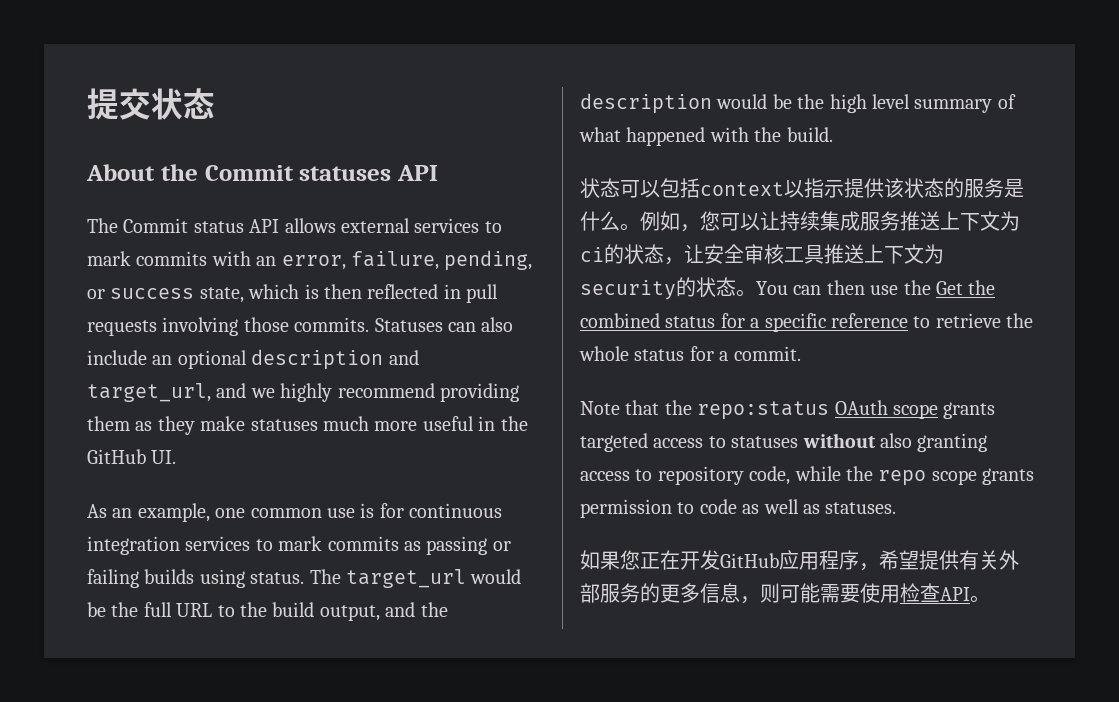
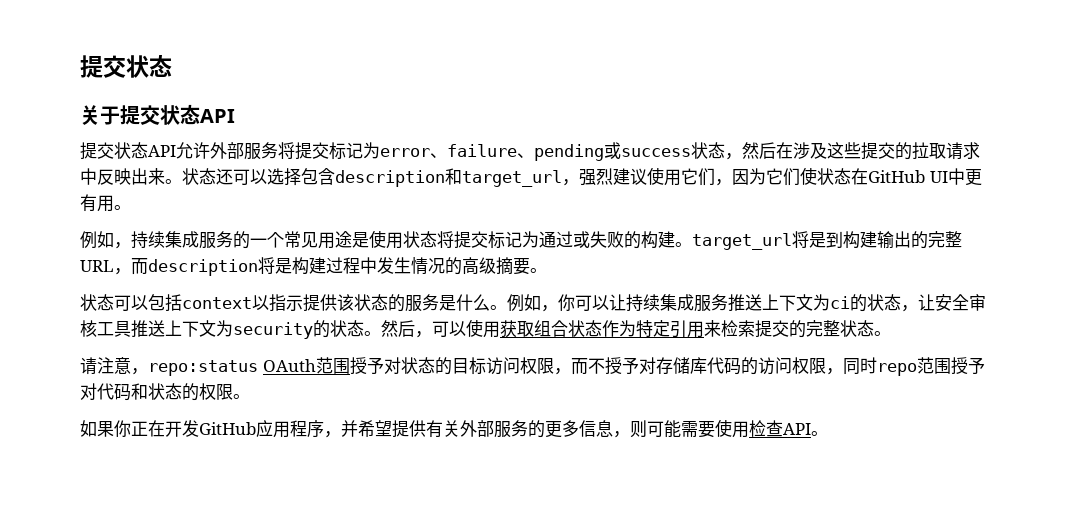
[86,164,438,181] [87,218,502,233] [87,250,533,271] [87,284,499,303] [87,317,514,336] [87,349,419,370] [87,383,519,402] [87,416,528,435] [87,449,177,464] [87,503,503,522] [87,536,511,555] [87,569,522,588] [87,602,448,621] [580,93,1016,114] [579,127,833,146] About the Commit statuses API // The Commit status API allows external services to mark commits with an error, failure, pending, or success state, which is then reflected in pull requests involving those commits. Statuses can also include an optional description and target_url, and we highly recommend providing them as they make statuses much more useful in the GitHub UI. // As an example, one common use is for continuous integration services to mark commits as passing or failing builds using status. The target_url would be the full URL to the build output, and the description would be the high level summary of what happened with the build. -> [80,104,235,125] [80,142,980,161] [80,167,982,187] [80,194,131,212] [80,230,962,250] [80,257,547,276] 关于提交状态API // 提交状态API允许外部服务将提交标记为error、failure、pending或success状态，然后在涉及这些提交的拉取请求中反映出来。状态还可以选择包含description和target_url，强烈建议使用它们，因为它们使状态在GitHub UI中更有用。 // 例如，持续集成服务的一个常见用途是使用状态将提交标记为通过或失败的构建。target_url将是到构建输出的完整URL，而description将是构建过程中发生情况的高级摘要。
[700,211,720,231] 您 -> [558,294,575,311] 你
[756,280,996,295] [580,313,1034,332] [579,346,801,361] [580,400,996,420] [580,433,988,452] [580,466,1035,486] [580,499,897,518] You can then use the Get the combined status for a specific reference to retrieve the whole status for a commit. // Note that the repo:status OAuth scope grants targeted access to statuses without also granting access to repository code, while the repo scope grants permission to code as well as statuses. -> [381,319,891,338] [80,357,985,376] [80,383,250,401] 然后，可以使用获取组合状态作为特定引用来检索提交的完整状态。 // 请注意，repo:status OAuth范围授予对状态的目标访问权限，而不授予对存储库代码的访问权限，同时repo范围授予对代码和状态的权限。
[620,550,640,570] 您 -> [114,420,131,437] 你
(879, 567) none -> [341,420,358,437] 并

